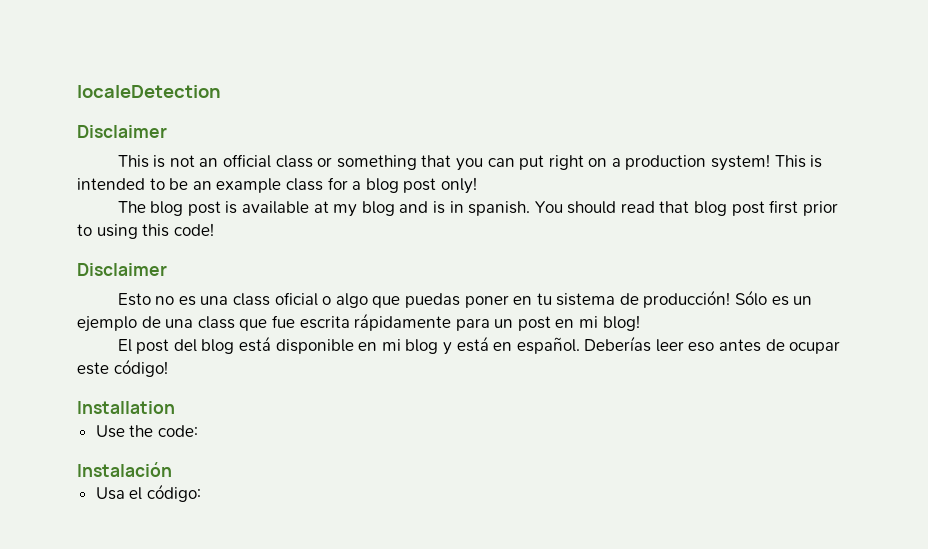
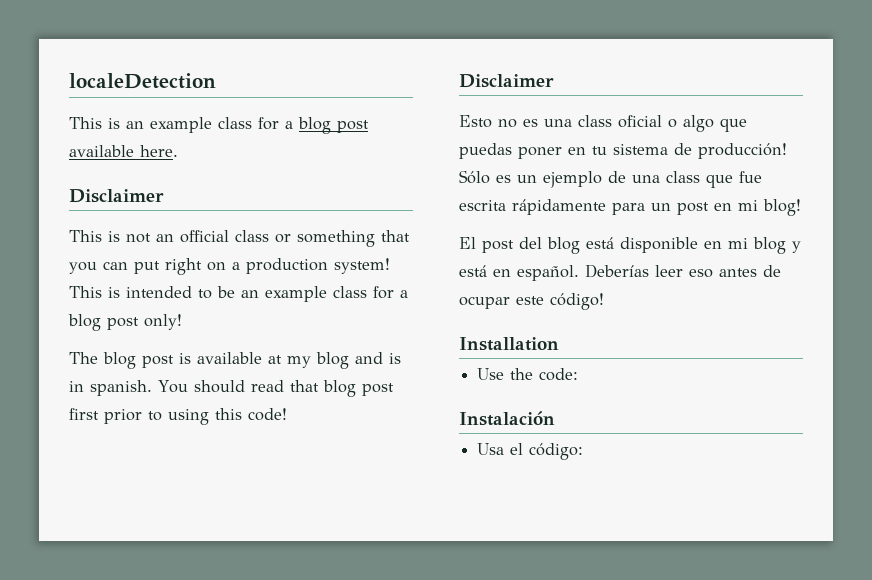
(221, 91) none -> [69,117,369,134] [69,145,178,157] // This is an example class for a blog post available here.

